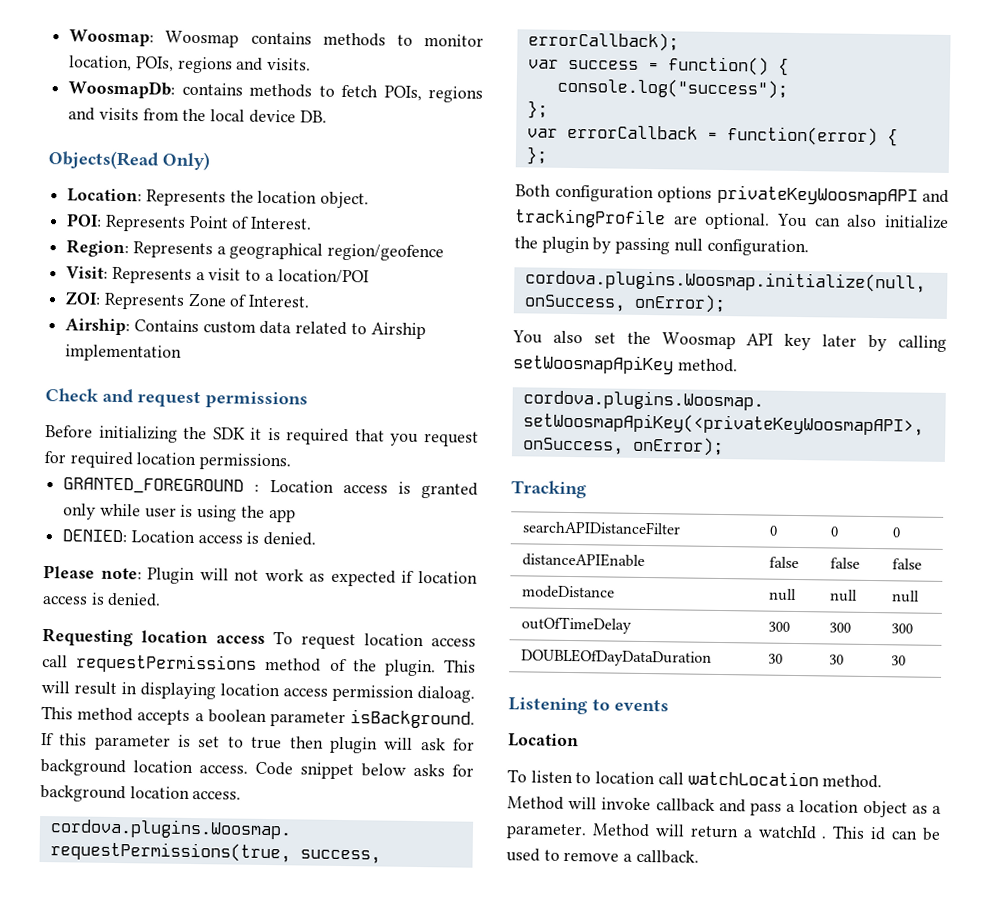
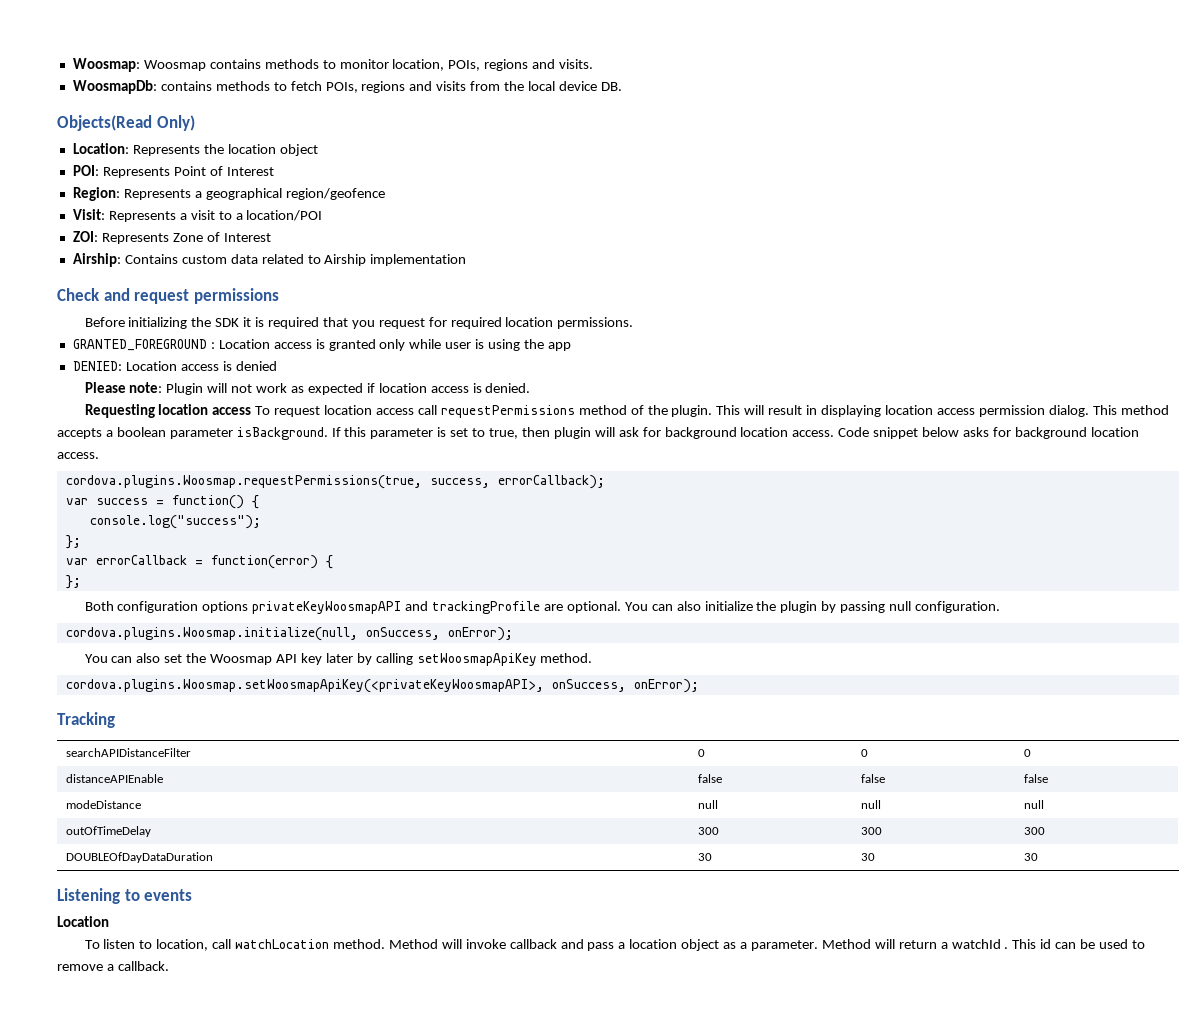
[320,191,370,209] object. -> [279,144,318,156] object
[250,216,313,230] Interest. -> [226,167,274,176] Interest
[248,294,311,308] Interest. -> [223,233,271,242] Interest
[263,531,317,546] denied. -> [235,361,277,371] denied
[417,685,475,703] dialoag. -> [1048,405,1089,417] dialog.
[251,736,283,750] true -> [489,428,519,439] true,
(543, 337) none -> [111,656,133,663] can
[595,771,656,785] location -> [156,939,209,951] location,

